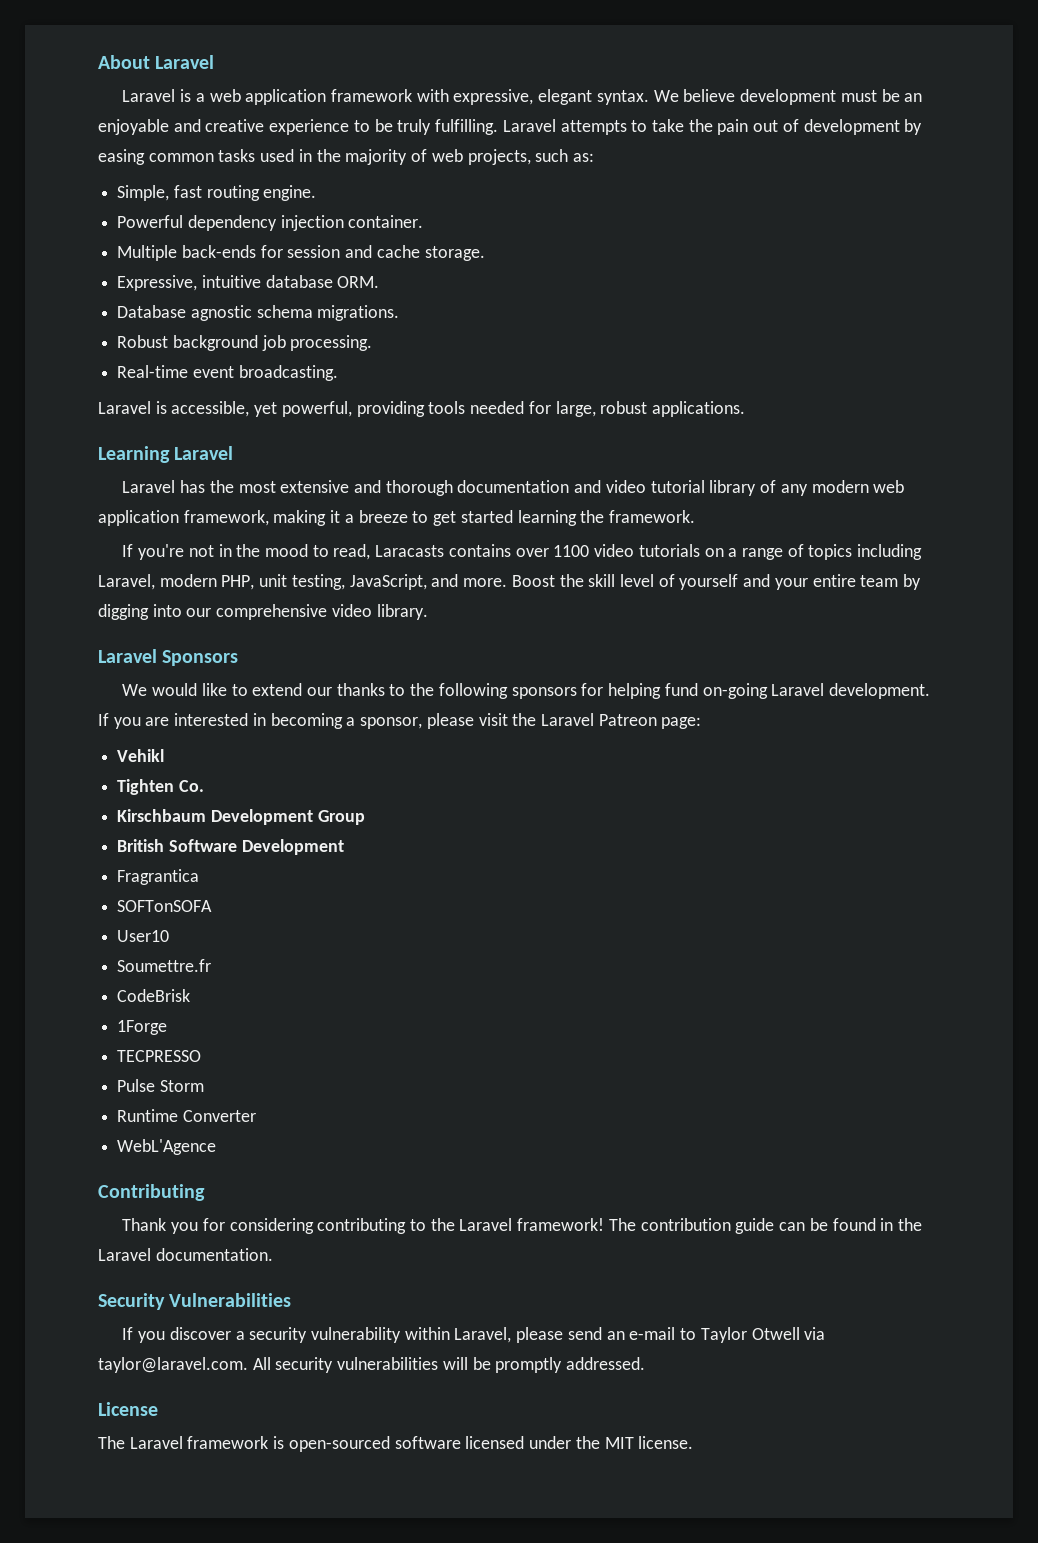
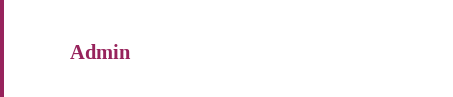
[98,55,215,69] [122,89,923,105] [98,119,923,135] [98,149,594,165] [117,185,317,201] [117,215,424,231] [117,245,485,261] [117,275,380,291] [117,305,400,321] [117,335,373,351] [117,365,338,381] [98,401,745,417] [98,446,234,463] [122,480,905,496] [98,510,695,526] [122,544,923,560] [98,574,922,590] [98,604,428,620] [98,649,239,666] [122,683,931,699] [98,713,702,729] [117,749,165,762] [117,779,204,795] [117,809,365,825] [117,839,344,855] [117,869,200,885] [117,900,213,912] [117,930,170,942] [117,959,212,972] [117,989,191,1002] [117,1020,168,1035] [117,1050,202,1062] [117,1079,204,1092] [117,1109,256,1122] [117,1139,217,1155] [98,1184,205,1201] [122,1218,923,1234] [98,1248,273,1261] [98,1293,292,1310] [122,1327,826,1343] [98,1357,646,1373] [98,1402,158,1416] [98,1436,694,1452] About Laravel // Laravel is a web application framework with expressive, elegant syntax. We believe development must be an enjoyable and creative experience to be truly fulfilling. Laravel attempts to take the pain out of development by easing common tasks used in the majority of web projects, such as: // Simple, fast routing engine. // Powerful dependency injection container. // Multiple back-ends for session and cache storage. // Expressive, intuitive database ORM. // Database agnostic schema migrations. // Robust background job processing. // Real-time event broadcasting. // Laravel is accessible, yet powerful, providing tools needed for large, robust applications. // Learning Laravel // Laravel has the most extensive and thorough documentation and video tutorial library of any modern web application framework, making it a breeze to get started learning the framework. // If you're not in the mood to read, Laracasts contains over 1100 video tutorials on a range of topics including Laravel, modern PHP, unit testing, JavaScript, and more. Boost the skill level of yourself and your entire team by digging into our comprehensive video library. // Laravel Sponsors // We would like to extend our thanks to the following sponsors for helping fund on-going Laravel development. If you are interested in becoming a sponsor, please visit the Laravel Patreon page: // Vehikl // Tighten Co. // Kirschbaum Development Group // British Software Development // Fragrantica // SOFTonSOFA // User10 // Soumettre.fr // CodeBrisk // 1Forge // TECPRESSO // Pulse Storm // Runtime Converter // WebL'Agence // Contributing // Thank you for considering contributing to the Laravel framework! The contribution guide can be found in the Laravel documentation. // Security Vulnerabilities // If you discover a security vulnerability within Laravel, please send an e-mail to Taylor Otwell via taylor@laravel.com. All security vulnerabilities will be promptly addressed. // License // The Laravel framework is open-sourced software licensed under the MIT license. -> [70,44,131,59] Admin

